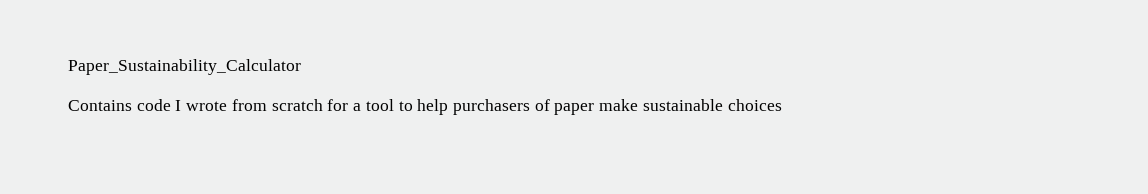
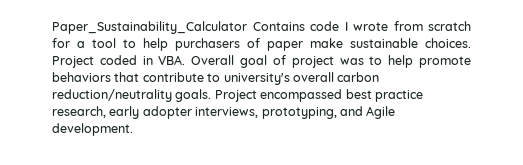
(301, 67) // -> (247, 27) none
[727,99,782,111] choices -> [425,38,471,48] [52,55,471,68] [52,72,380,85] [52,89,423,102] [52,106,396,119] [52,123,133,136] choices. Project coded in VBA. Overall goal of project was to help promote behaviors that contribute to university's overall carbon reduction/neutrality goals. Project encompassed best practice research, early adopter interviews, prototyping, and Agile development.

